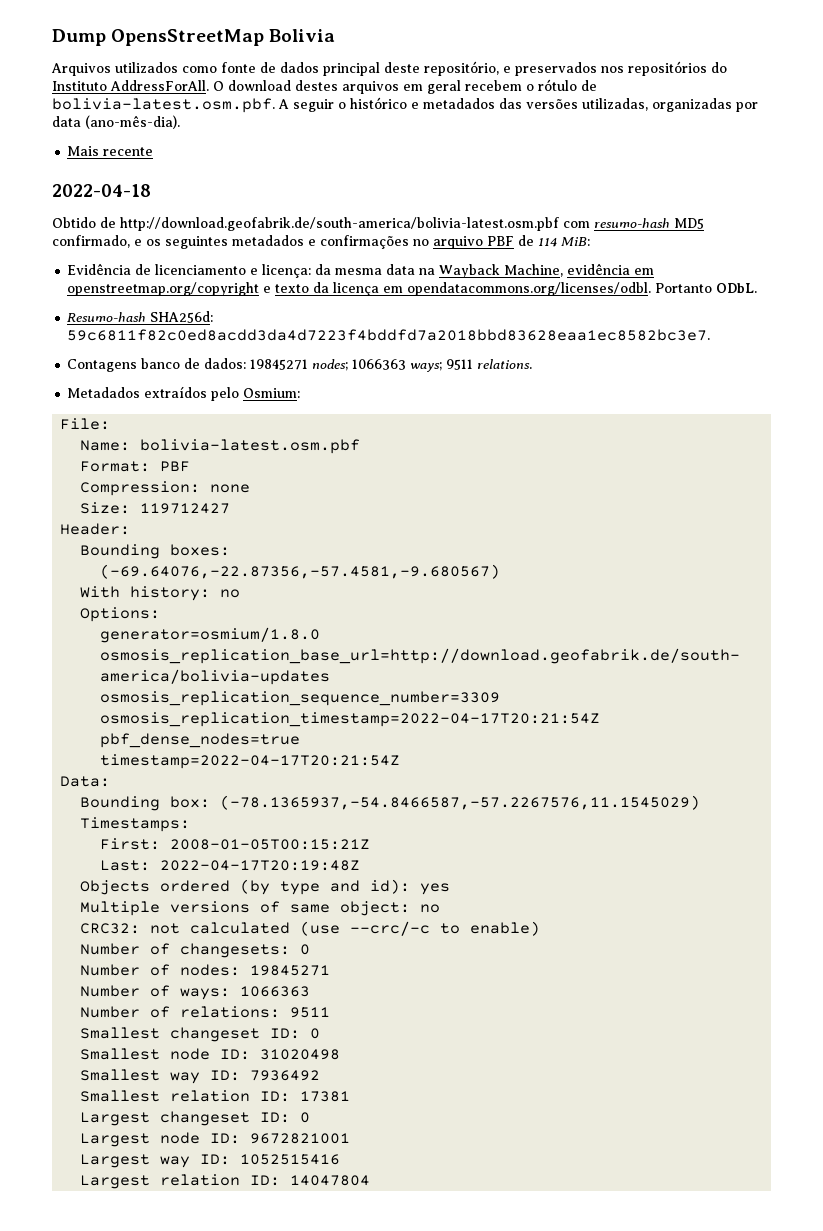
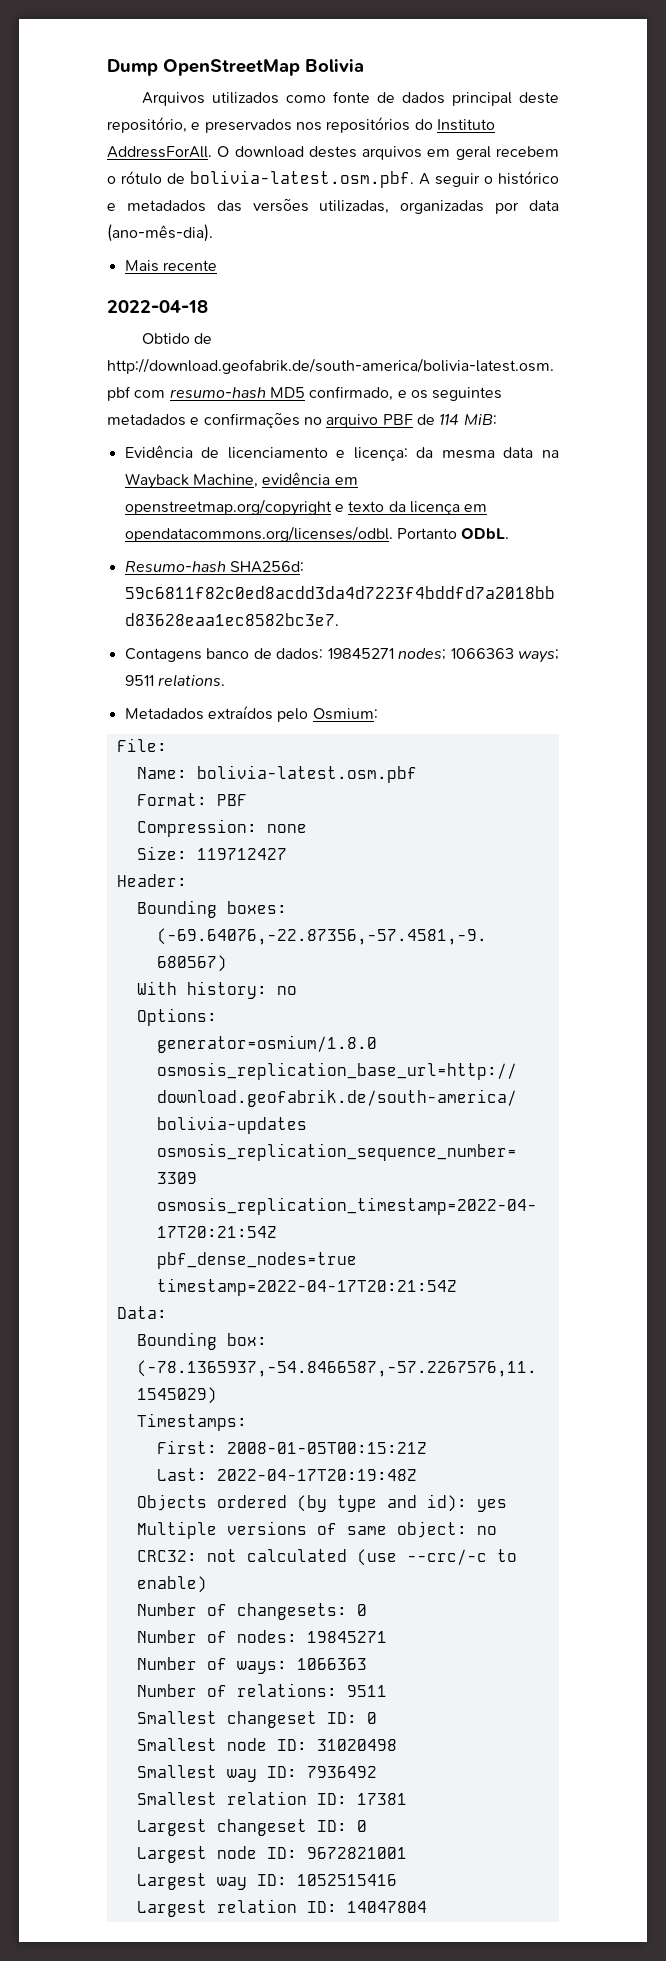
[111,29,265,46] OpensStreetMap -> [163,59,300,76] OpenStreetMap

